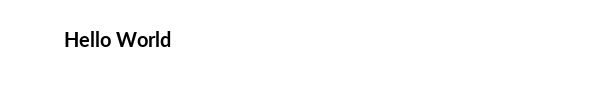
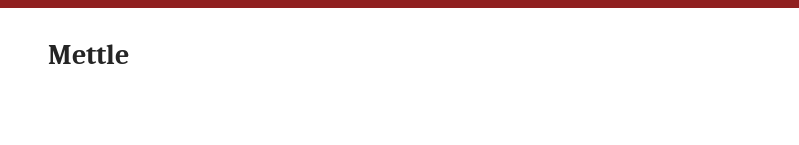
[64,31,172,47] Hello World -> [48,44,129,64] Mettle

